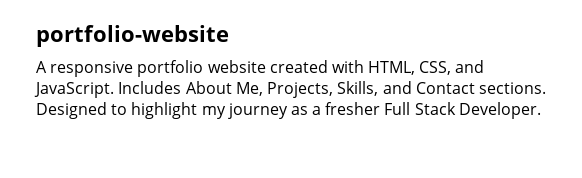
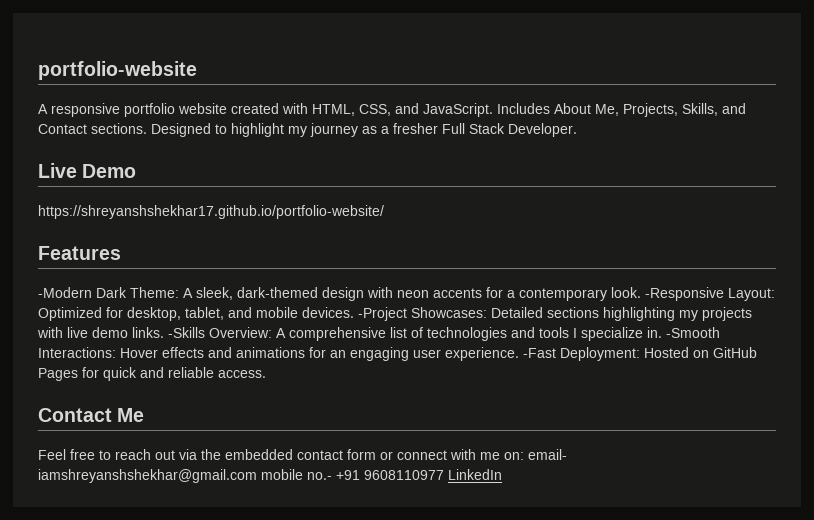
(541, 110) none -> [38,163,137,178] [38,205,384,219] [38,246,121,260] [38,287,775,301] [38,307,752,321] [37,327,720,341] [38,347,757,361] [38,367,266,381] [38,408,145,422] [38,449,567,460] [38,469,502,483] // Live Demo // https://shreyanshshekhar17.github.io/portfolio-website/ // Features // -Modern Dark Theme: A sleek, dark-themed design with neon accents for a contemporary look. -Responsive Layout: Optimized for desktop, tablet, and mobile devices. -Project Showcases: Detailed sections highlighting my projects with live demo links. -Skills Overview: A comprehensive list of technologies and tools I specialize in. -Smooth Interactions: Hover effects and animations for an engaging user experience. -Fast Deployment: Hosted on GitHub Pages for quick and reliable access. // Contact Me // Feel free to reach out via the embedded contact form or connect with me on: email- iamshreyanshshekhar@gmail.com mobile no.- +91 9608110977 LinkedIn

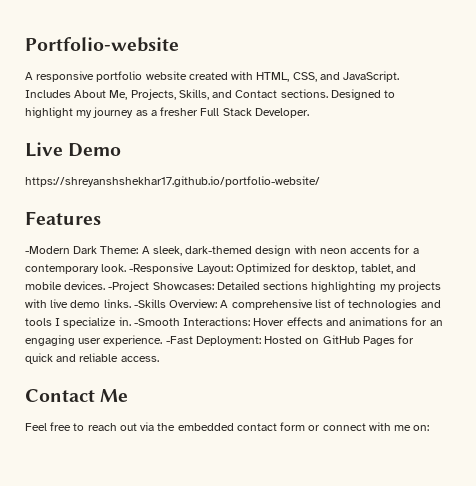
[38,61,197,80] portfolio-website -> [25,37,179,52] Portfolio-website
[528,449,567,460] [38,469,502,483] email- iamshreyanshshekhar@gmail.com mobile no.- +91 9608110977 LinkedIn -> (430, 428) none

